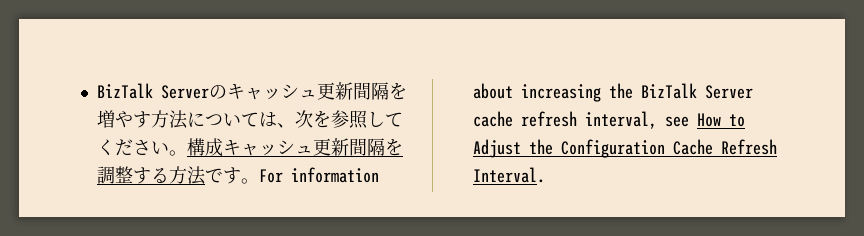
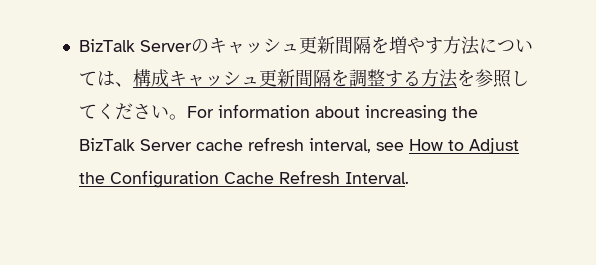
[294,110,403,129] [96,139,187,156] 次を参照してください。 -> (133, 84) none
[204,167,241,184] です -> [456,69,529,88] [78,103,169,120] を参照してください

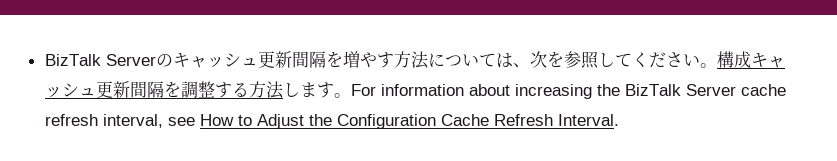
(133, 84) none -> [529,51,717,69] 次を参照してください。
[456,69,529,88] [78,103,169,120] を参照してください -> [282,82,334,98] します

